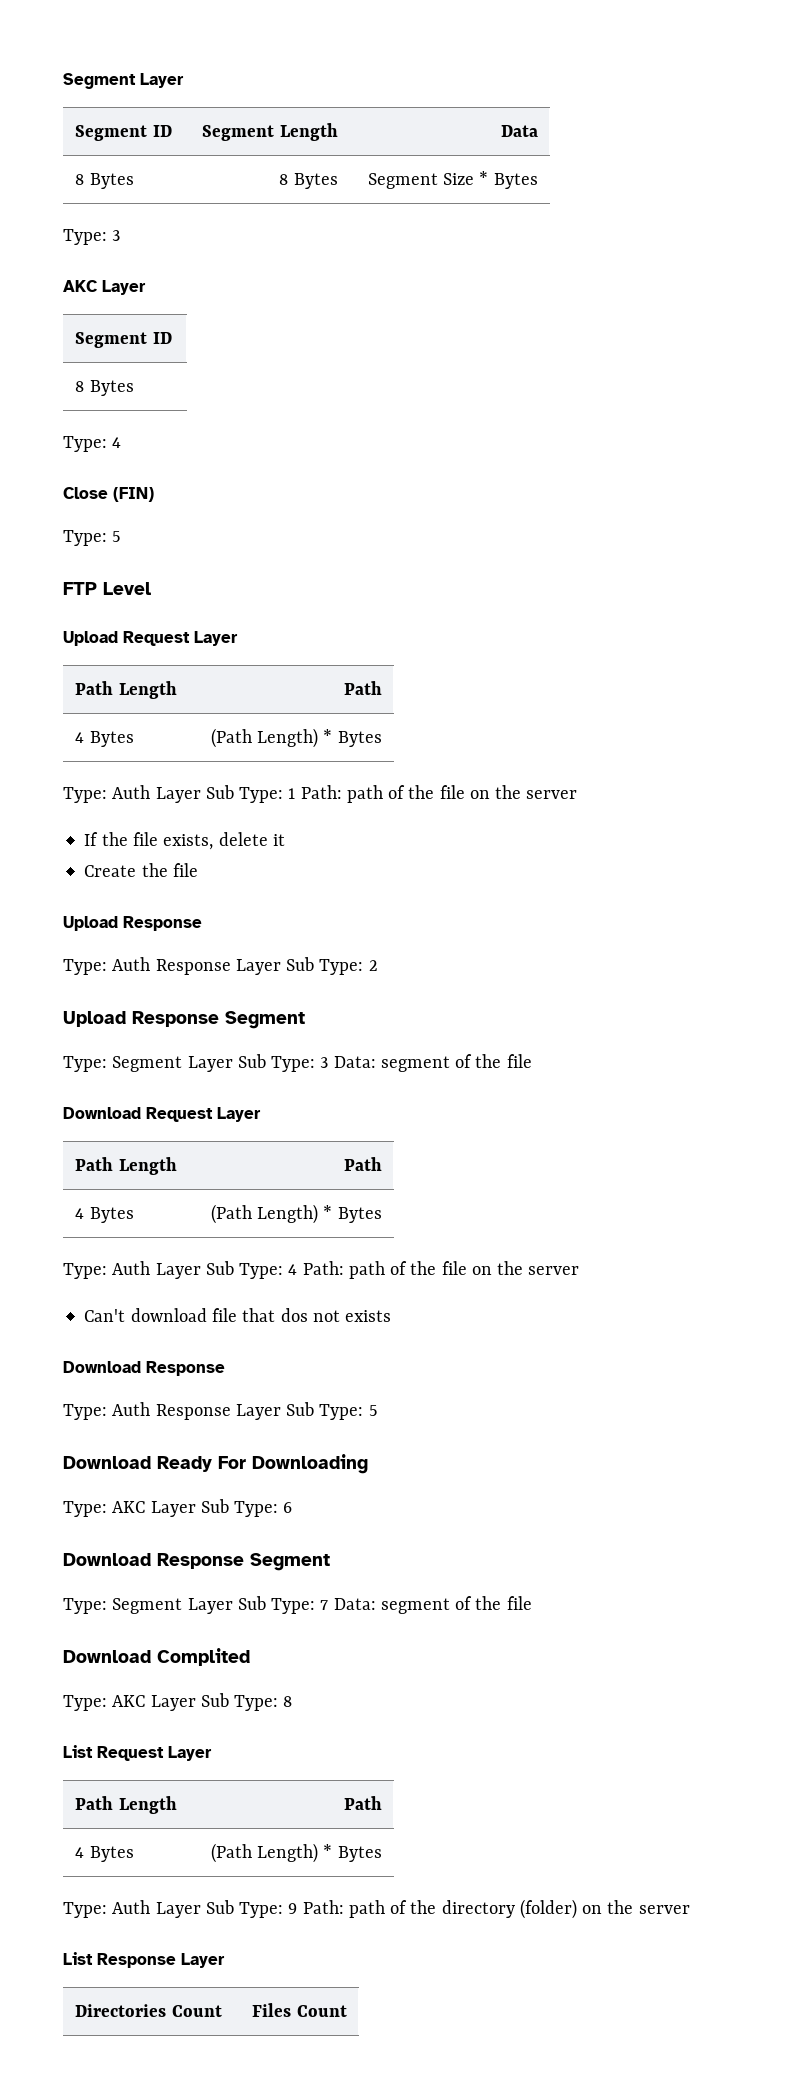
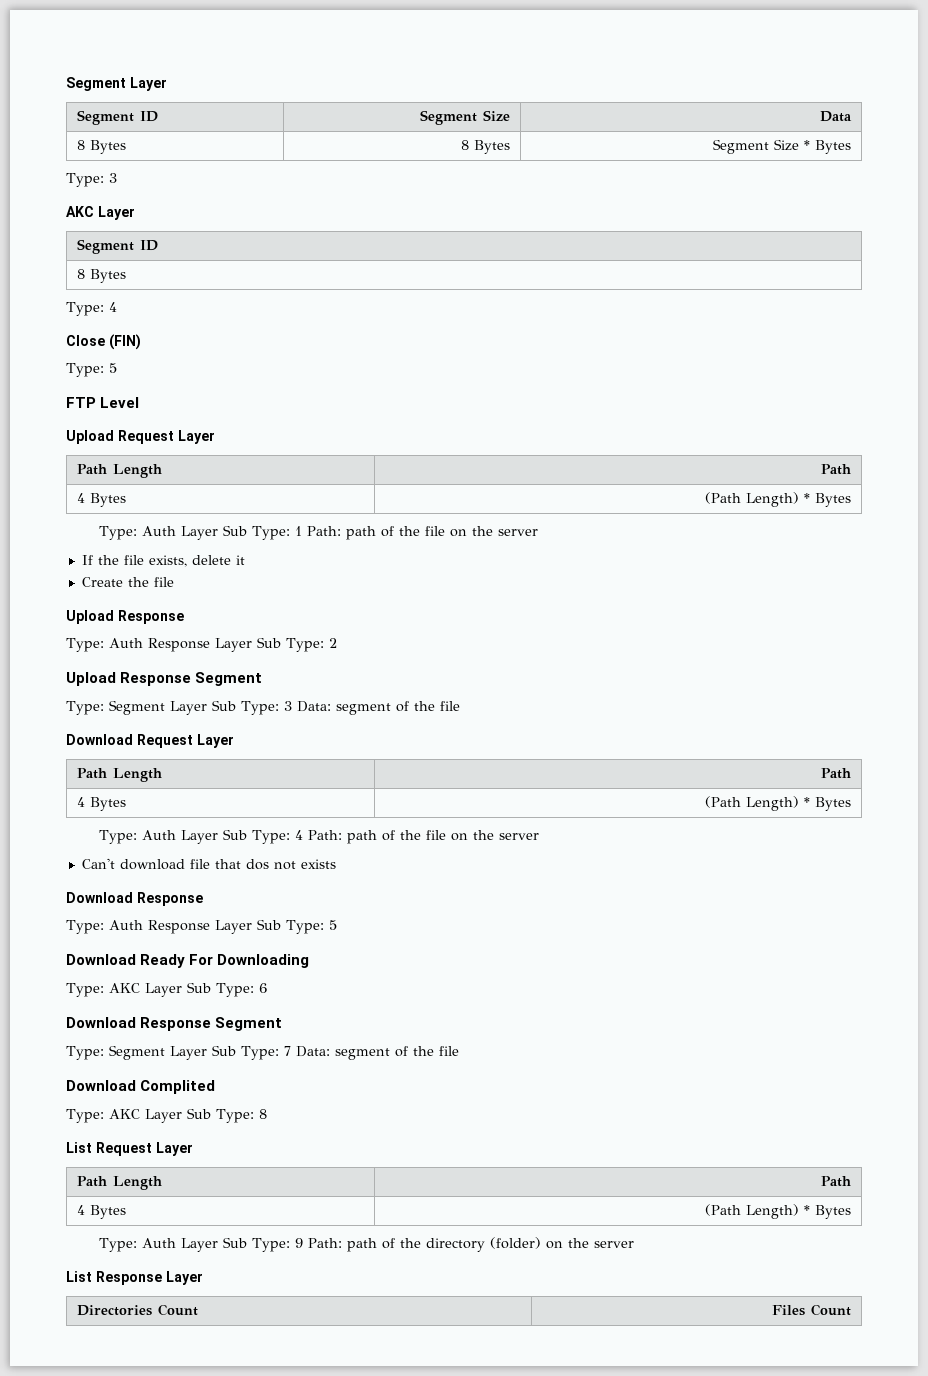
[279,123,338,141] Length -> [482,110,510,121] Size

